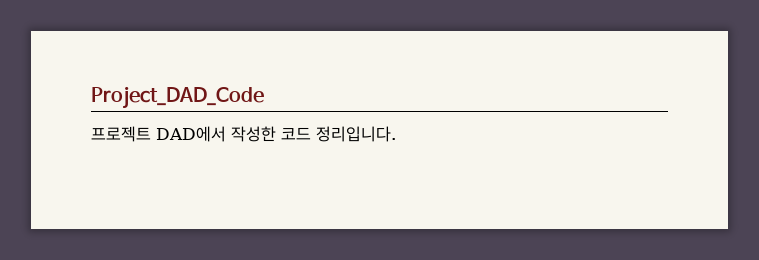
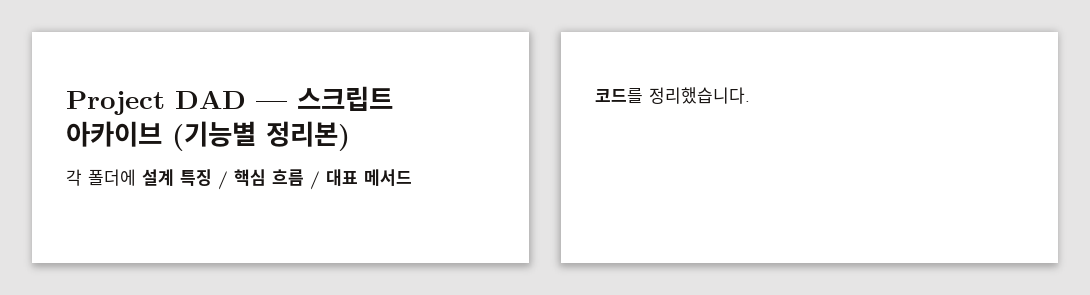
[91,86,264,109] [91,126,396,142] Project_DAD_Code // 프로젝트 DAD에서 작성한 코드 정리입니다. -> [66,86,393,115] [66,121,350,151] [66,169,412,190] [595,87,750,104] Project DAD — 스크립트 아카이브 (기능별 정리본) // 각 폴더에 설계 특징 / 핵심 흐름 / 대표 메서드 코드를 정리했습니다.

